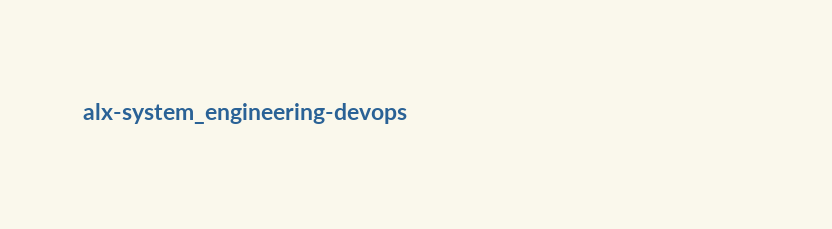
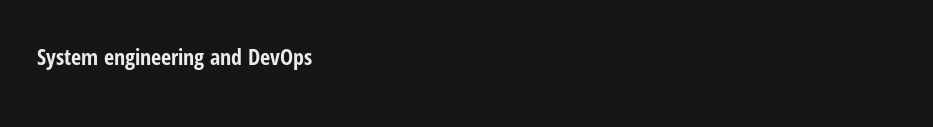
[83,103,407,124] alx-system_engineering-devops -> [37,48,312,70] System engineering and DevOps

